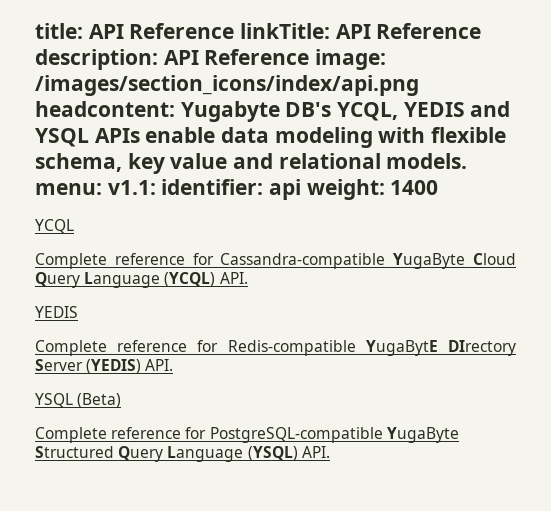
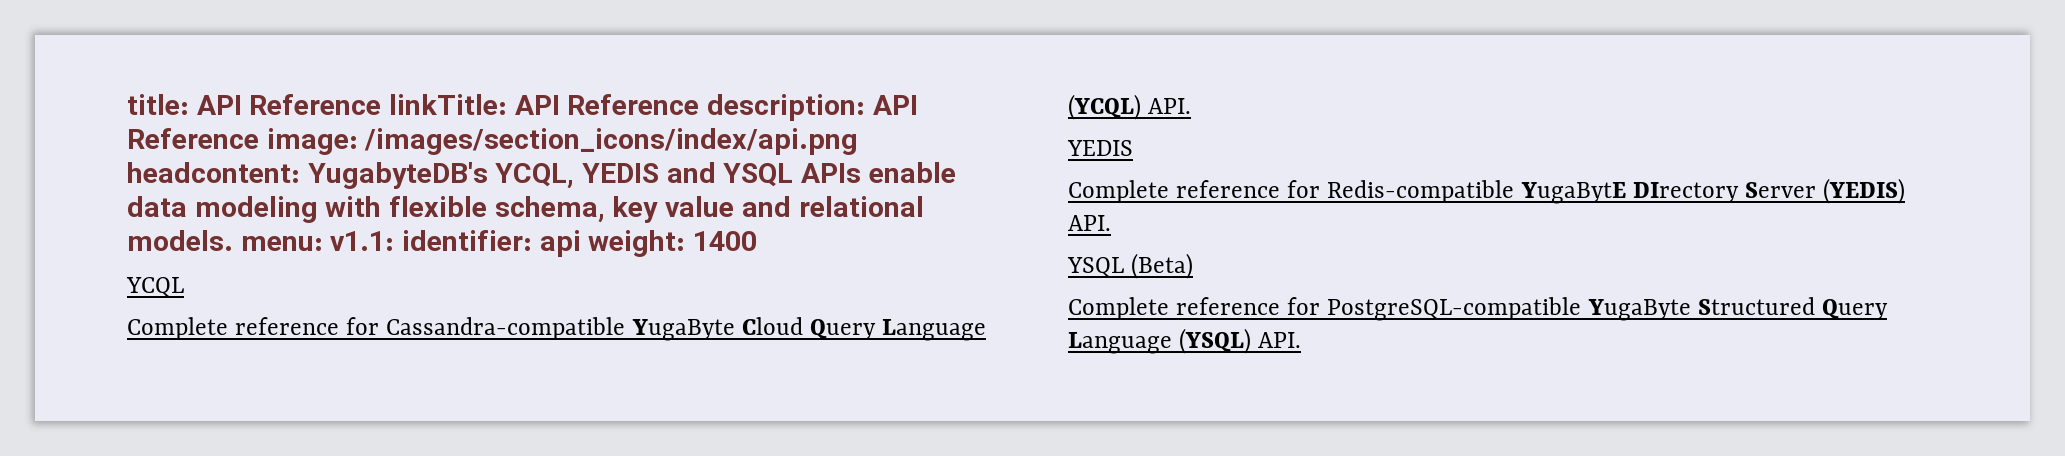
[180,101,332,122] Yugabyte DB's -> [307,162,488,189] YugabyteDB's

